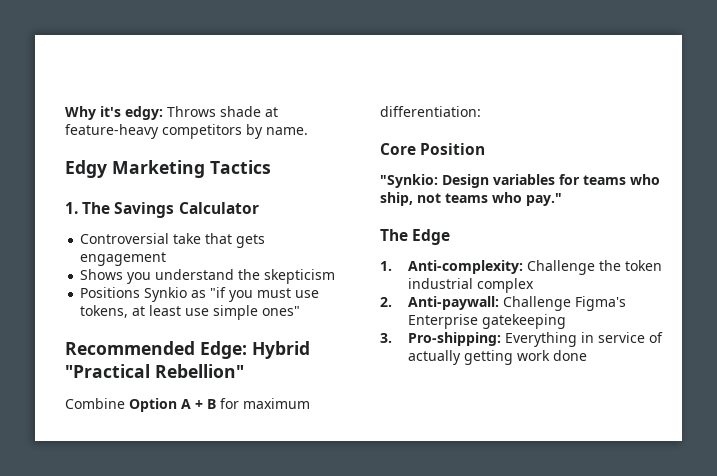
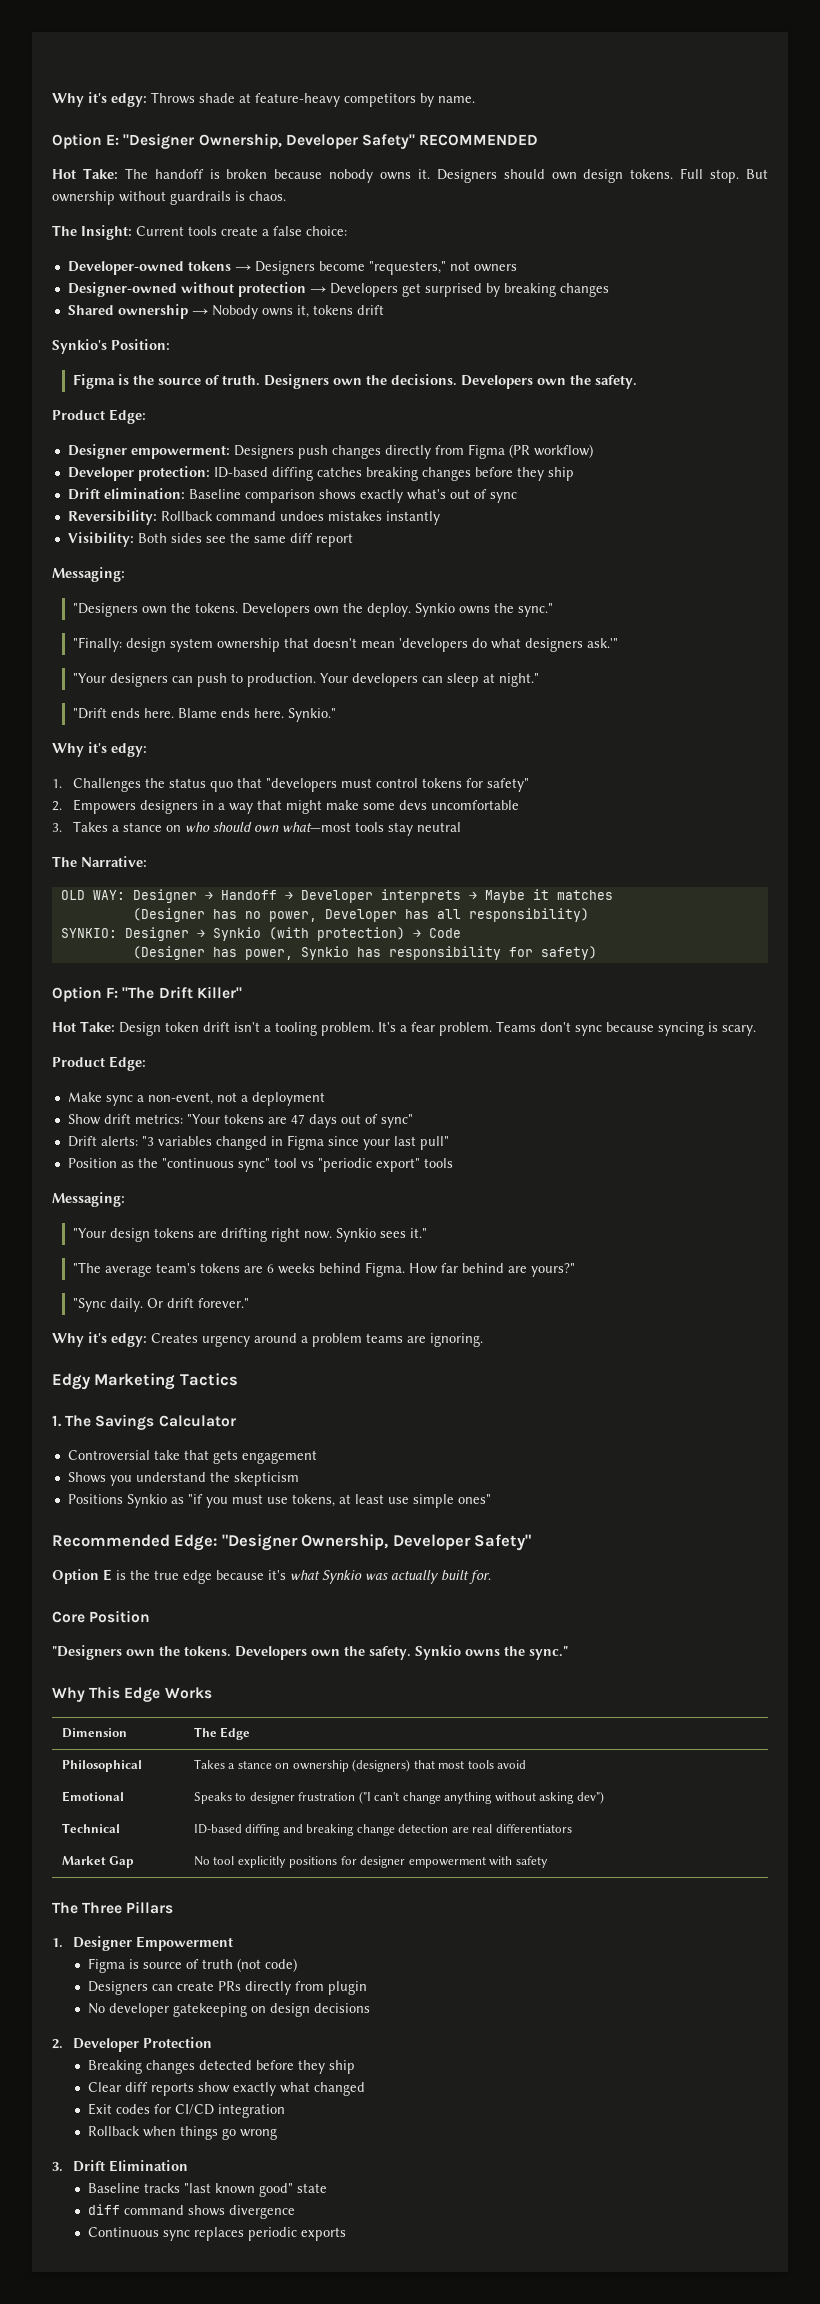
(308, 131) none -> [52,133,539,149] [52,168,768,183] [52,191,286,205] [52,225,347,240] [67,261,517,275] [67,282,609,297] [67,304,384,319] [52,339,170,354] [72,374,637,389] [52,409,146,424] [67,444,593,459] [67,466,574,481] [67,488,517,503] [67,510,440,525] [67,532,353,547] [52,567,125,582] [72,603,553,617] [72,637,618,652] [72,673,539,687] [72,708,336,722] [52,742,147,757] [52,778,529,792] [52,799,519,814] [52,821,461,836] [52,856,147,867] [60,889,613,903] [132,908,589,922] [60,927,461,941] [132,946,597,960] [52,986,242,1002] [52,1021,756,1036] [52,1056,146,1071] [67,1092,325,1106] [67,1114,413,1128] [67,1135,449,1150] [67,1158,453,1172] [52,1192,125,1207] [72,1228,427,1242] [72,1262,575,1277] [72,1298,249,1312] [52,1332,483,1347] // Option E: "Designer Ownership, Developer Safety" RECOMMENDED // Hot Take: The handoff is broken because nobody owns it. Designers should own design tokens. Full stop. But ownership without guardrails is chaos. // The Insight: Current tools create a false choice: // Developer-owned tokens → Designers become "requesters," not owners // Designer-owned without protection → Developers get surprised by breaking changes // Shared ownership → Nobody owns it, tokens drift // Synkio's Position: // Figma is the source of truth. Designers own the decisions. Developers own the safety. // Product Edge: // Designer empowerment: Designers push changes directly from Figma (PR workflow) // Developer protection: ID-based diffing catches breaking changes before they ship // Drift elimination: Baseline comparison shows exactly what's out of sync // Reversibility: Rollback command undoes mistakes instantly // Visibility: Both sides see the same diff report // Messaging: // "Designers own the tokens. Developers own the deploy. Synkio owns the sync." // "Finally: design system ownership that doesn't mean 'developers do what designers ask.'" // "Your designers can push to production. Your developers can sleep at night." // "Drift ends here. Blame ends here. Synkio." // Why it's edgy: // 1. Challenges the status quo that "developers must control tokens for safety" // 2. Empowers designers in a way that might make some devs uncomfortable // 3. Takes a stance on who should own what—most tools stay neutral // The Narrative: // OLD WAY: Designer → Handoff → Developer interprets → Maybe it matches // (Designer has no power, Developer has all responsibility) // SYNKIO: Designer → Synkio (with protection) → Code // (Designer has power, Synkio has responsibility for safety) // Option F: "The Drift Killer" // Hot Take: Design token drift isn't a tooling problem. It's a fear problem. Teams don't sync because syncing is scary. // Product Edge: // Make sync a non-event, not a deployment // Show drift metrics: "Your tokens are 47 days out of sync" // Drift alerts: "3 variables changed in Figma since your last pull" // Position as the "continuous sync" tool vs "periodic export" tools // Messaging: // "Your design tokens are drifting right now. Synkio sees it." // "The average team's tokens are 6 weeks behind Figma. How far behind are yours?" // "Sync daily. Or drift forever." // Why it's edgy: Creates urgency around a problem teams are ignoring.
[252,341,310,359] [65,364,244,378] [65,398,310,412] [380,106,481,117] [380,143,486,155] [380,174,660,188] [380,192,562,206] [380,229,451,245] [380,260,662,275] [407,278,534,293] [380,296,626,311] [407,314,566,329] [380,332,663,347] [407,350,587,365] Hybrid "Practical Rebellion" // Combine Option A + B for maximum differentiation: // Core Position // "Synkio: Design variables for teams who ship, not teams who pay." // The Edge // 1. Anti-complexity: Challenge the token industrial complex // 2. Anti-paywall: Challenge Figma's Enterprise gatekeeping // 3. Pro-shipping: Everything in service of actually getting work done -> [221,1534,532,1551] [52,1569,491,1584] [52,1610,151,1623] [52,1645,568,1660] [52,1686,212,1702] [61,1728,127,1738] [193,1727,251,1740] [61,1760,142,1772] [193,1759,527,1772] [61,1791,124,1802] [193,1791,604,1804] [61,1823,120,1833] [193,1824,572,1836] [61,1856,135,1868] [193,1856,548,1868] [52,1901,174,1914] [52,1936,233,1951] [88,1958,298,1973] [88,1981,368,1995] [88,2003,371,2017] [52,2037,212,2052] [88,2060,356,2074] [88,2082,366,2096] [88,2103,286,2118] [88,2126,278,2140] [52,2160,188,2172] [88,2183,328,2197] [88,2204,296,2219] [88,2227,347,2241] "Designer Ownership, Developer Safety" // Option E is the true edge because it's what Synkio was actually built for. // Core Position // "Designers own the tokens. Developers own the safety. Synkio owns the sync." // Why This Edge Works // Dimension | The Edge // Philosophical | Takes a stance on ownership (designers) that most tools avoid // Emotional | Speaks to designer frustration ("I can't change anything without asking dev") // Technical | ID-based diffing and breaking change detection are real differentiators // Market Gap | No tool explicitly positions for designer empowerment with safety // The Three Pillars // 1. Designer Empowerment // Figma is source of truth (not code) // Designers can create PRs directly from plugin // No developer gatekeeping on design decisions // 2. Developer Protection // Breaking changes detected before they ship // Clear diff reports show exactly what changed // Exit codes for CI/CD integration // Rollback when things go wrong // 3. Drift Elimination // Baseline tracks "last known good" state // diff command shows divergence // Continuous sync replaces periodic exports

